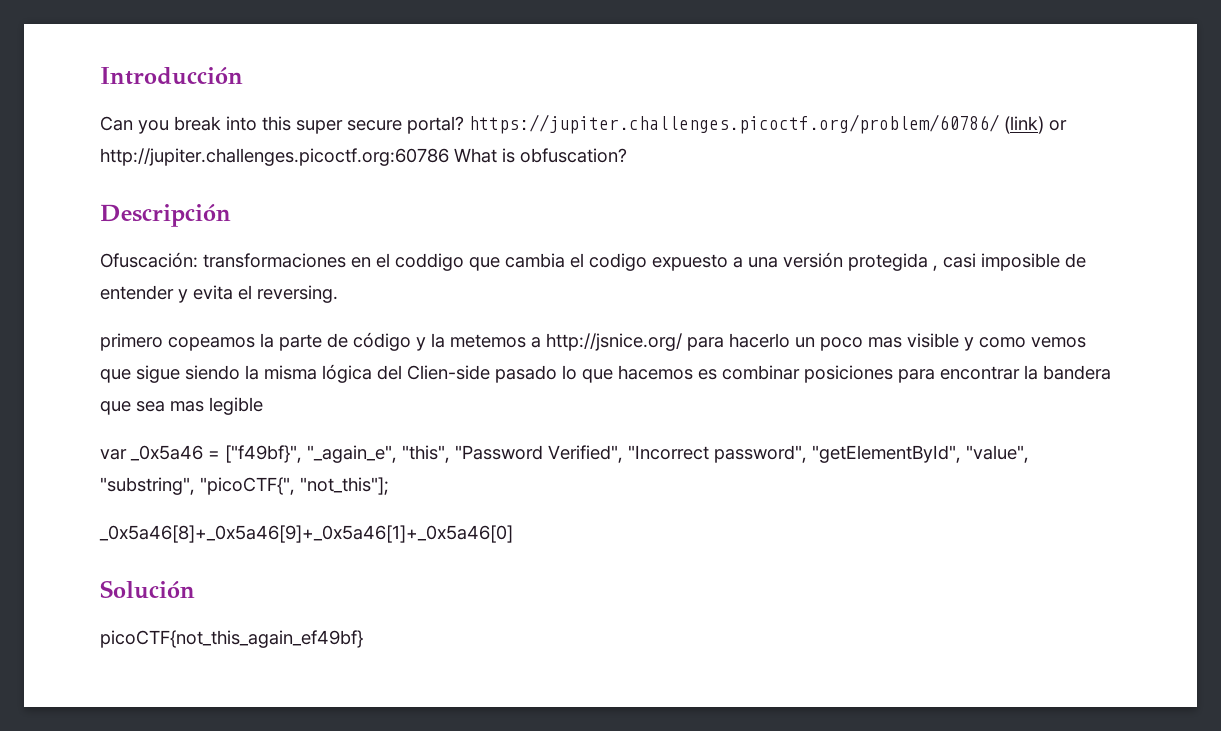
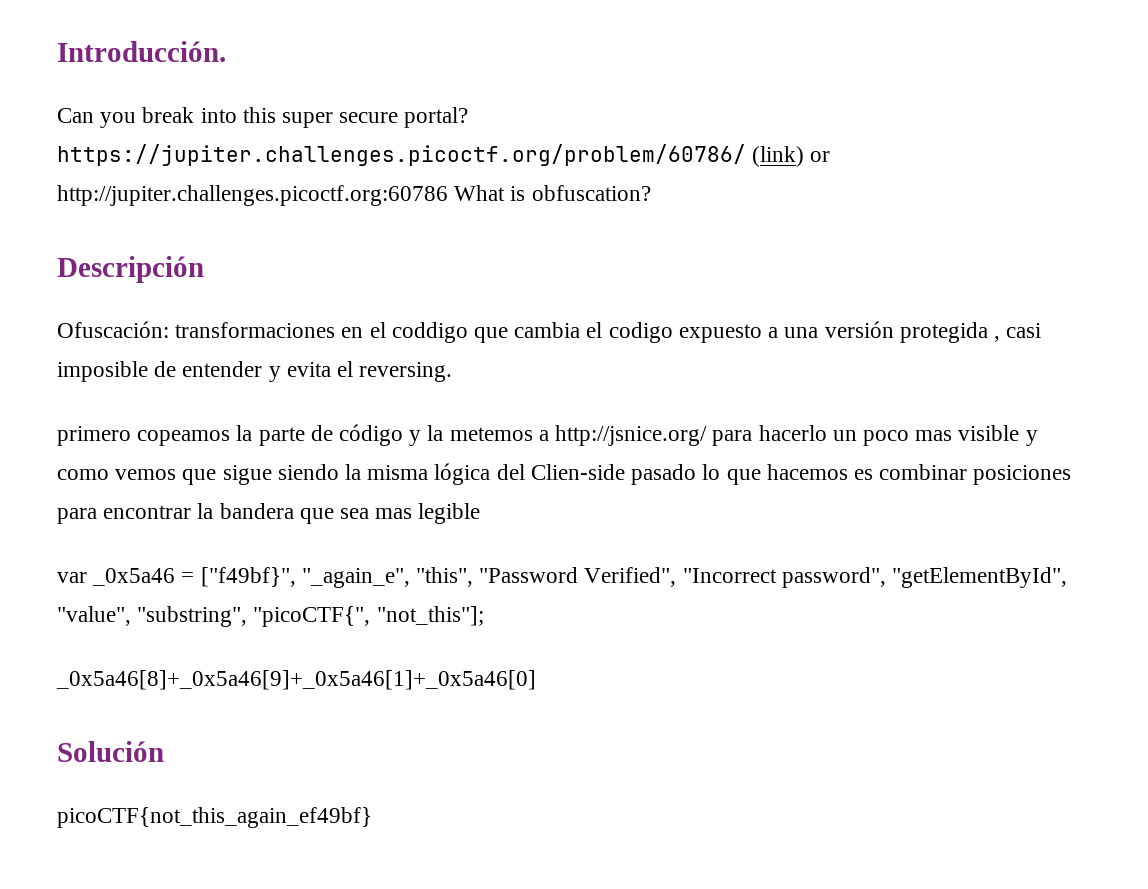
[100,67,243,85] Introducción -> [57,41,226,62] Introducción.

